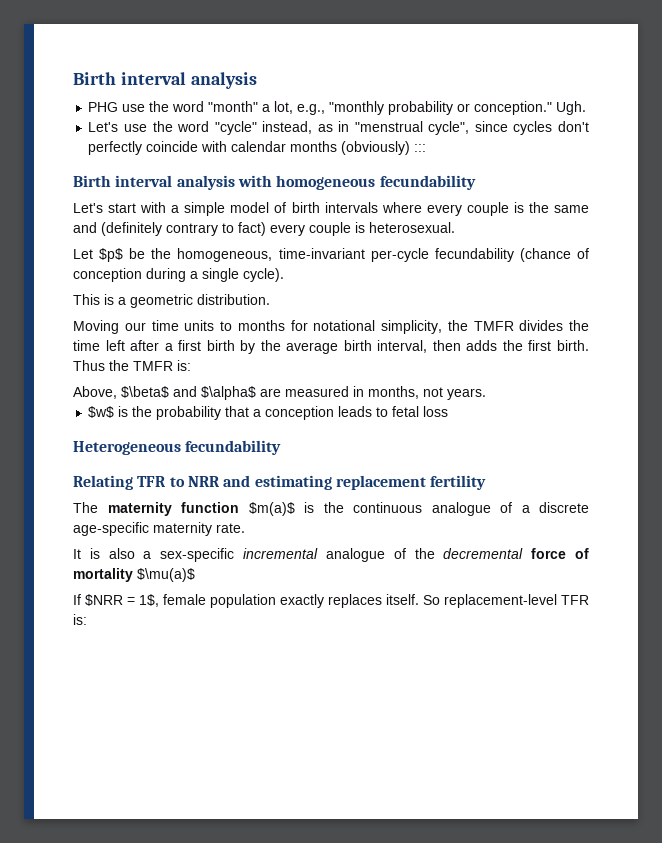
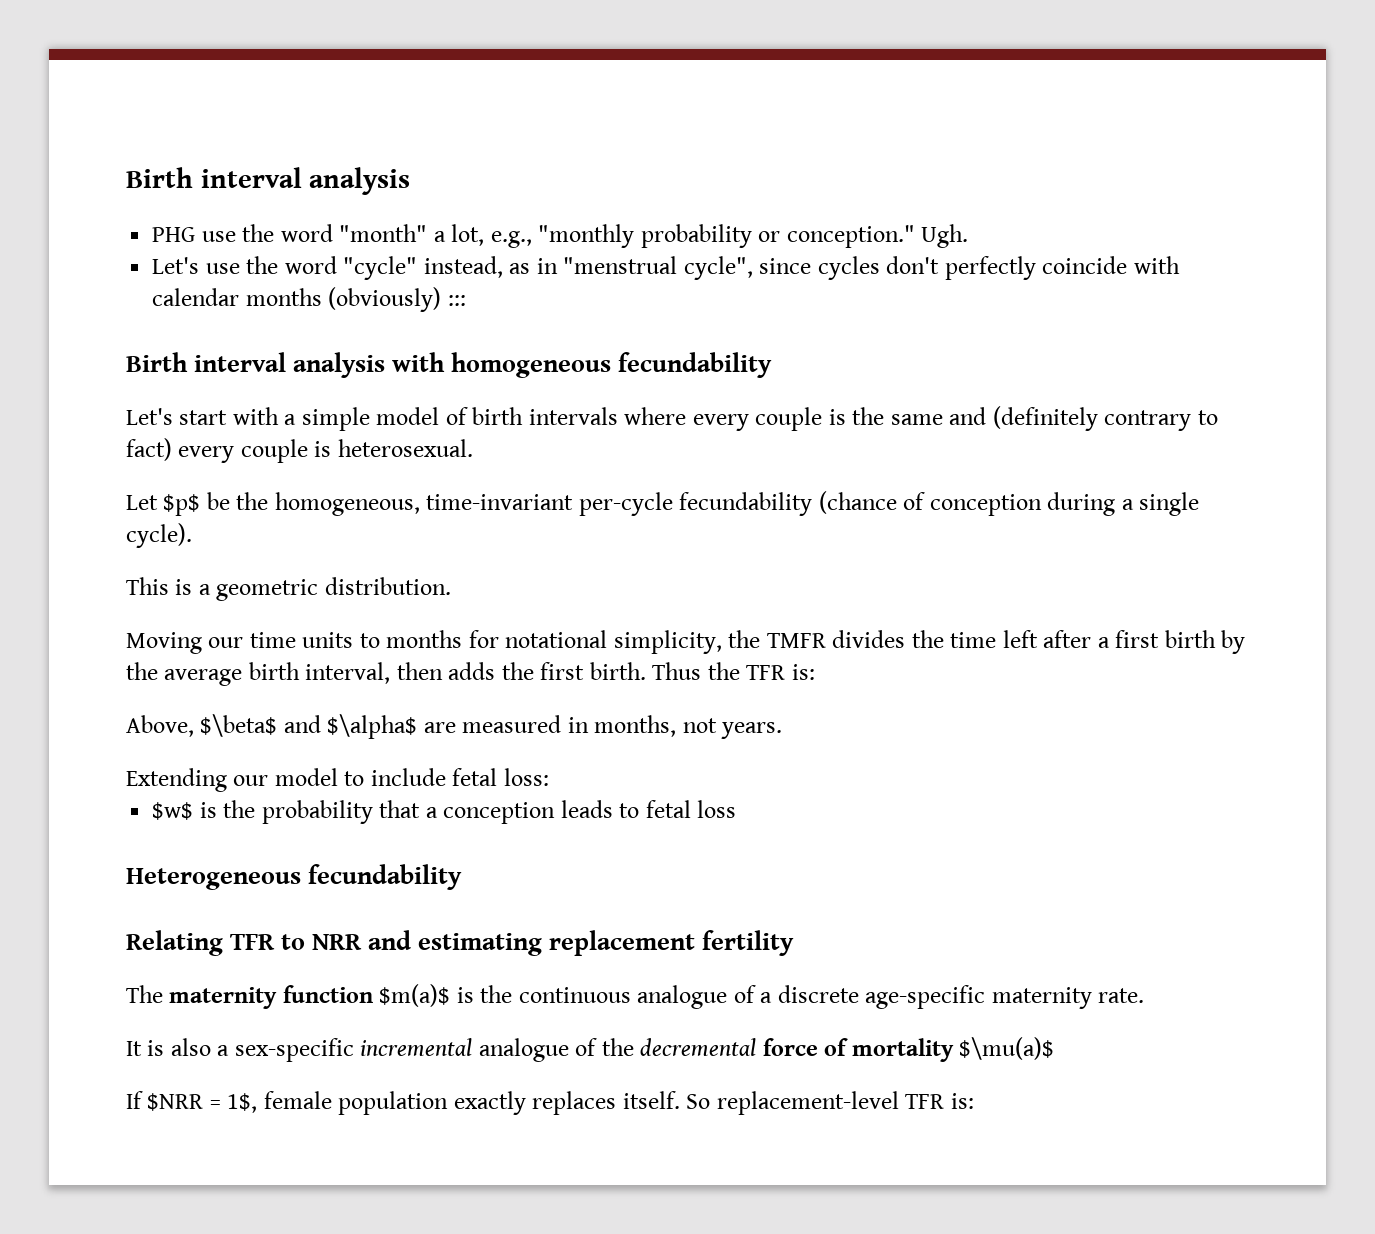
[133,361,173,371] TMFR -> [746,665,786,680] TFR
(486, 394) none -> [126,768,549,792] // Extending our model to include fetal loss:

